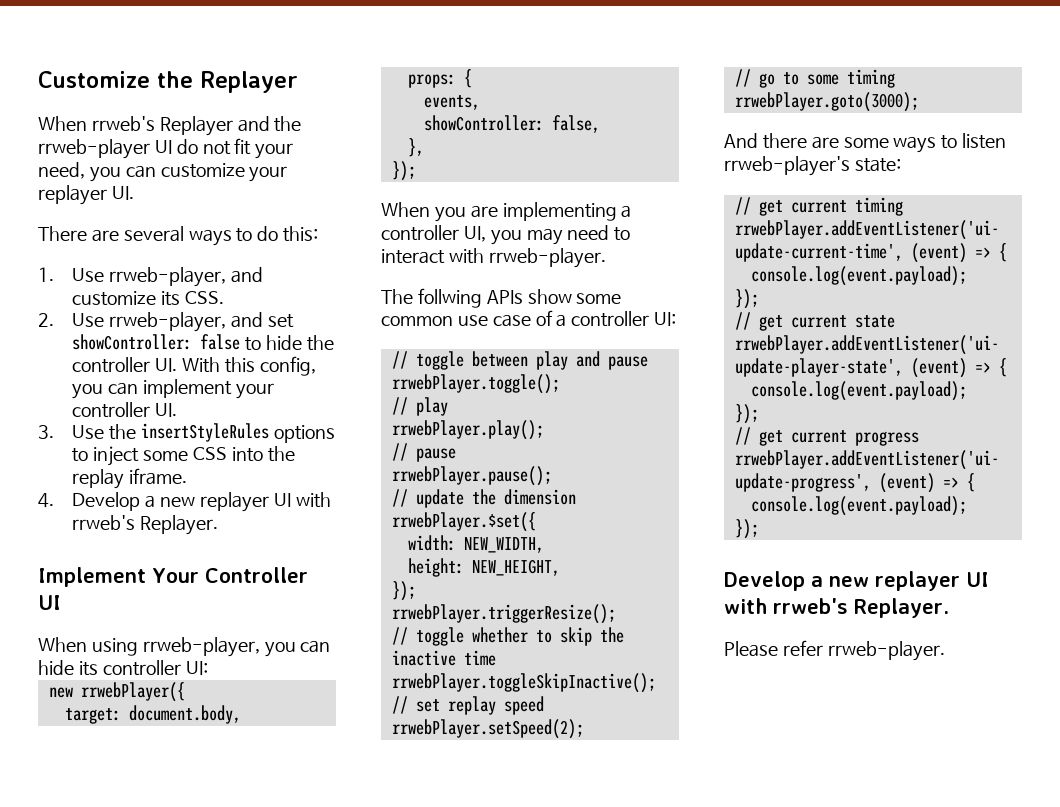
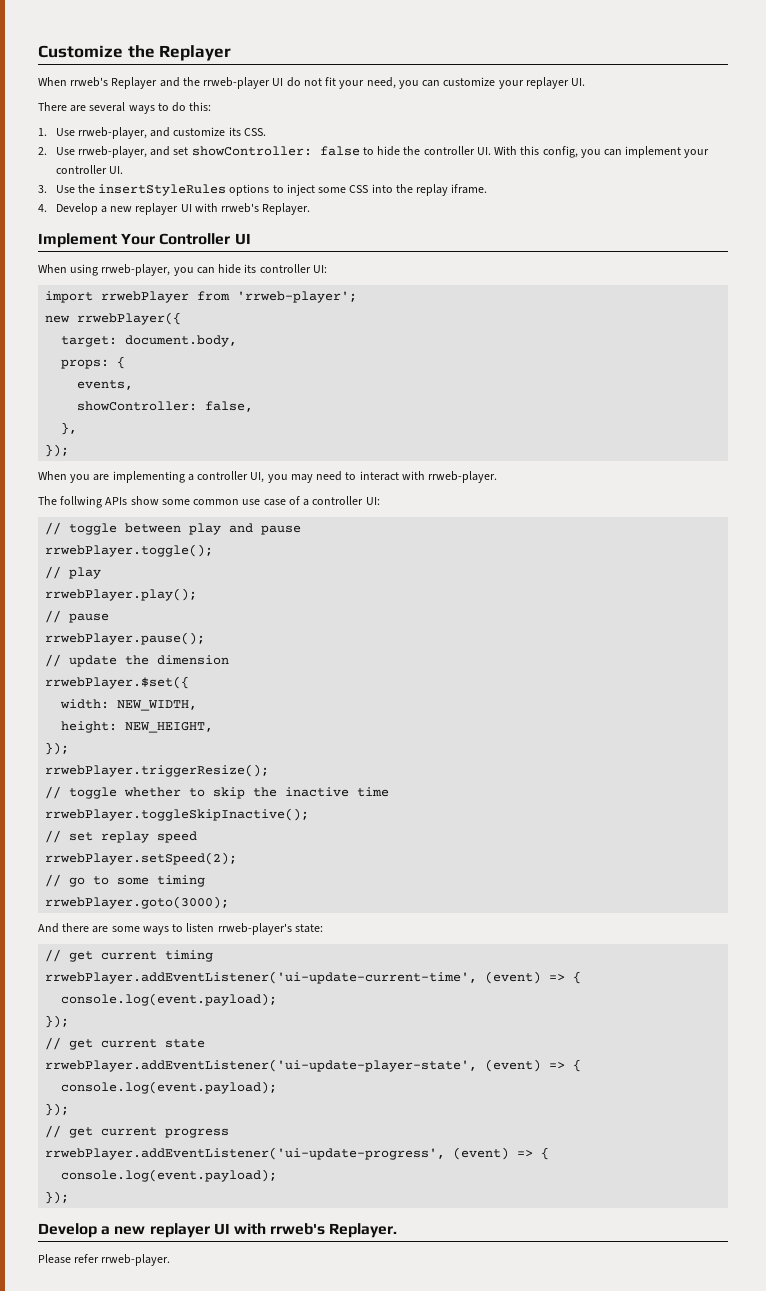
(208, 668) none -> [45,291,358,303] // import rrwebPlayer from 'rrweb-player';

